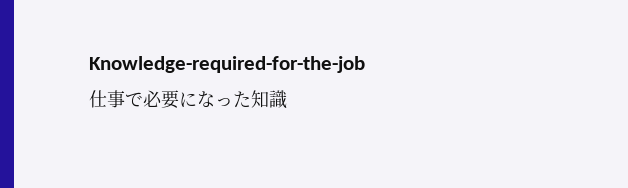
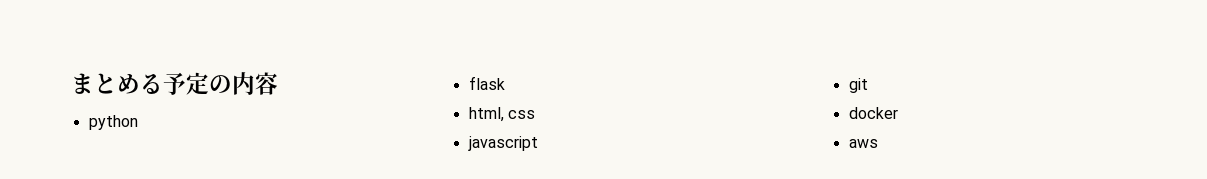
[89,56,365,73] [89,90,287,109] Knowledge-required-for-the-job // 仕事で必要になった知識 -> [71,72,278,95] [88,115,138,130] [468,76,505,90] [468,107,535,122] [467,136,538,151] [848,78,868,93] [848,107,898,119] [848,139,878,148] まとめる予定の内容 // python // flask // html, css // javascript // git // docker // aws

